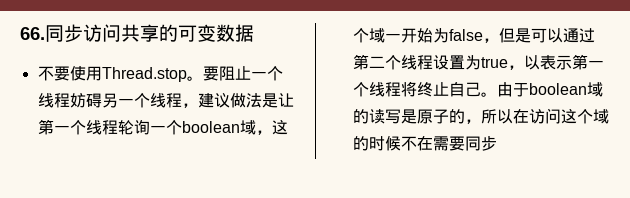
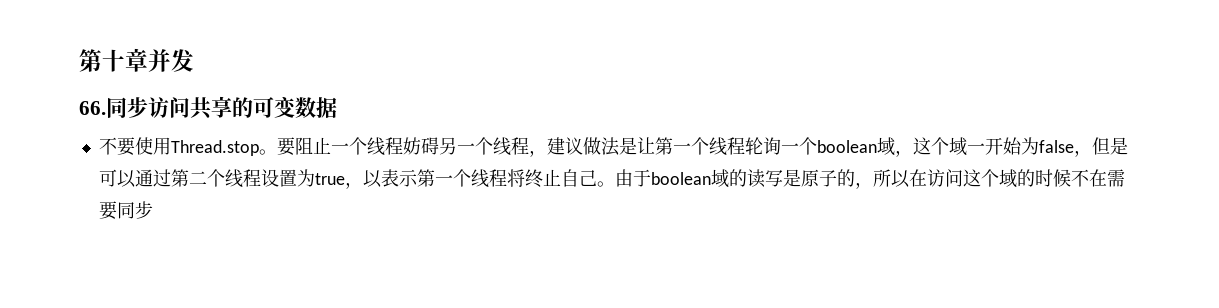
(20, 33) none -> [79,48,194,72] 第十章并发 //

